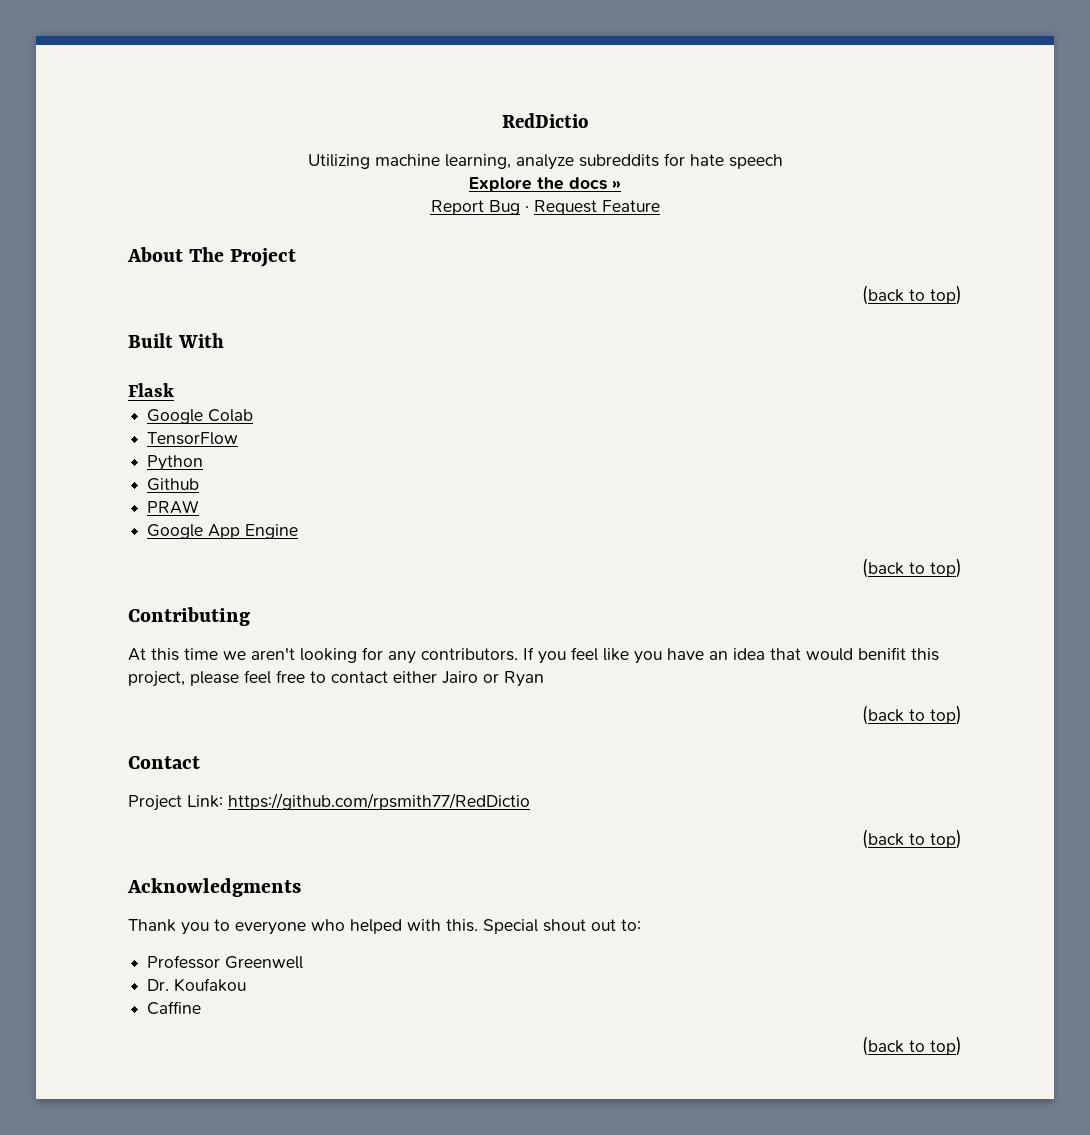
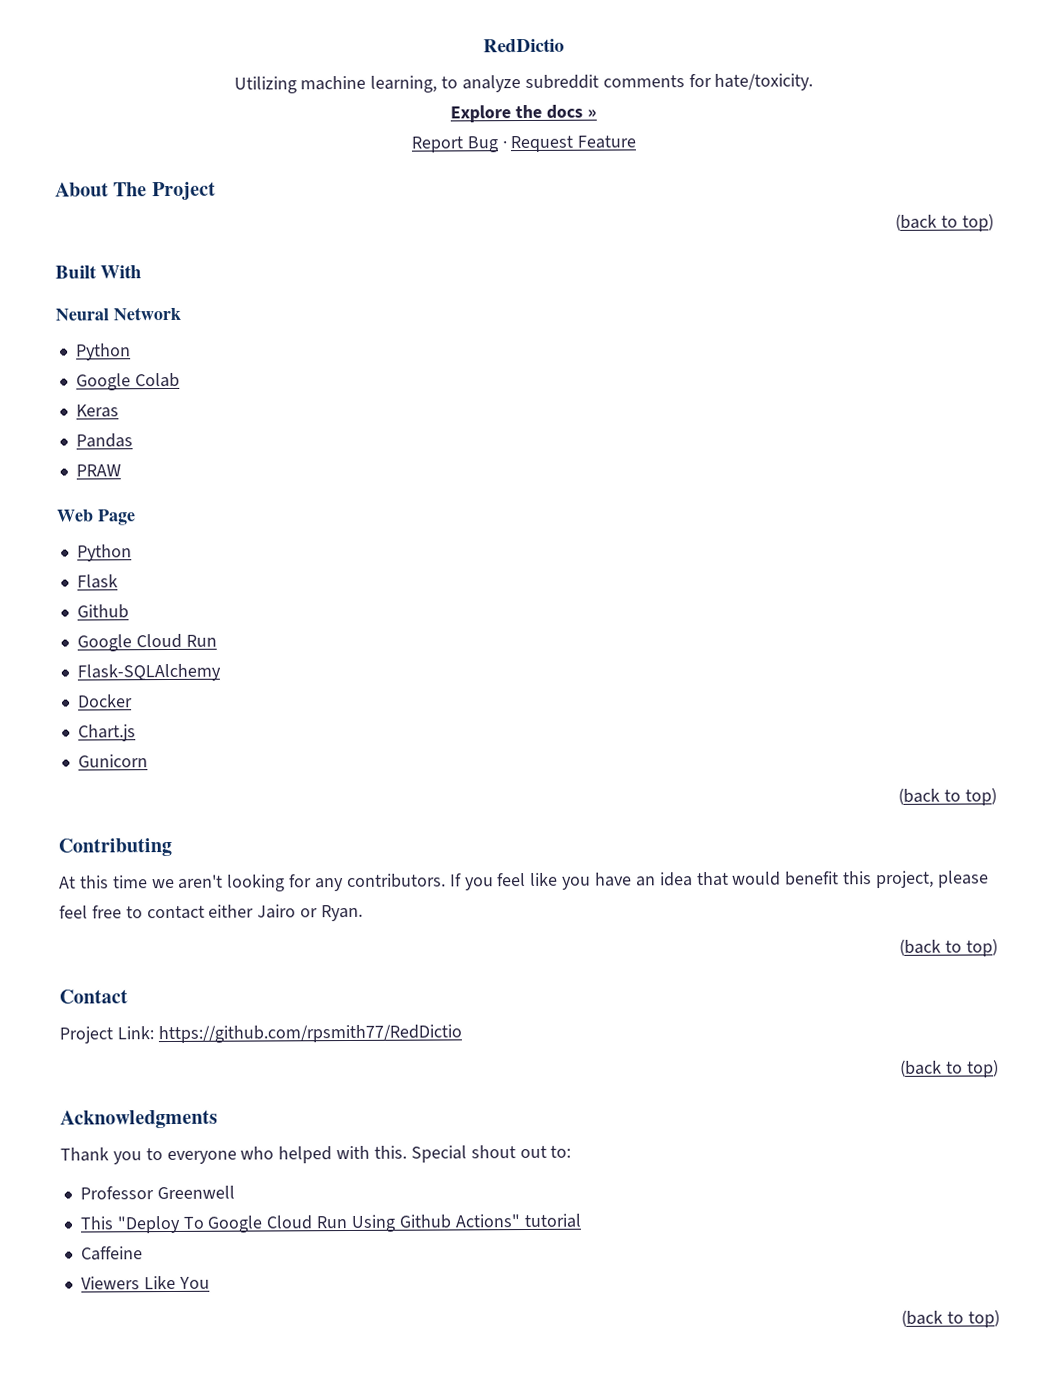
[515,153,783,170] analyze subreddits for hate speech -> [441,73,814,93] to analyze subreddit comments for hate/toxicity.
[128,383,174,397] Flask -> [55,306,181,321] [75,343,131,361] Neural Network // Python
[147,432,239,445] [147,455,204,471] TensorFlow // Python -> [75,404,119,418] [75,433,133,448] [75,464,121,477] [56,509,136,526] [76,544,132,562] [76,574,118,589] Keras // Pandas // PRAW // Web Page // Python // Flask
[147,500,200,514] [147,524,299,539] PRAW // Google App Engine -> [76,633,217,652] [76,663,221,682] [77,694,133,708] [77,724,136,742] [77,754,148,768] Google Cloud Run // Flask-SQLAlchemy // Docker // Chart.js // Gunicorn
[858,647,906,660] benifit -> [785,871,840,886] benefit
[504,671,544,687] Ryan -> [321,904,364,922] Ryan.
[147,978,247,992] [147,1001,202,1015] Dr. Koufakou // Caffine -> [79,1213,581,1234] [80,1246,143,1261] [80,1275,210,1290] This "Deploy To Google Cloud Run Using Github Actions" tutorial // Caffeine // Viewers Like You

